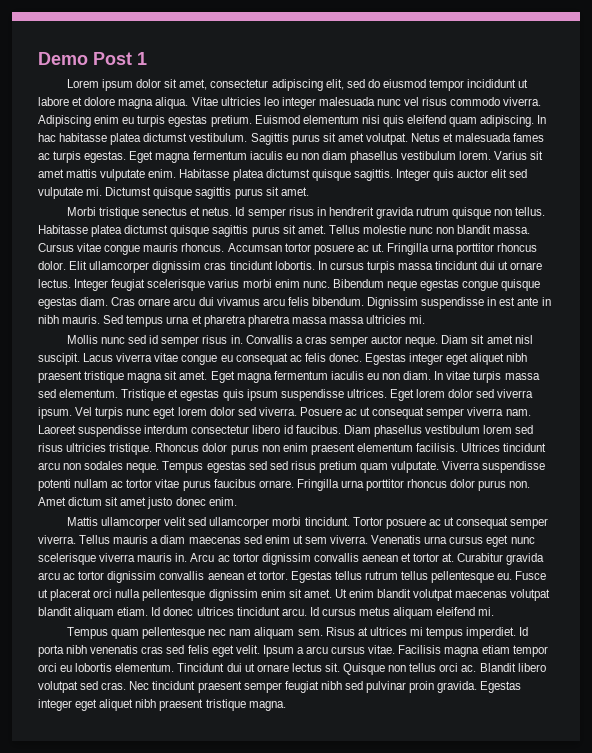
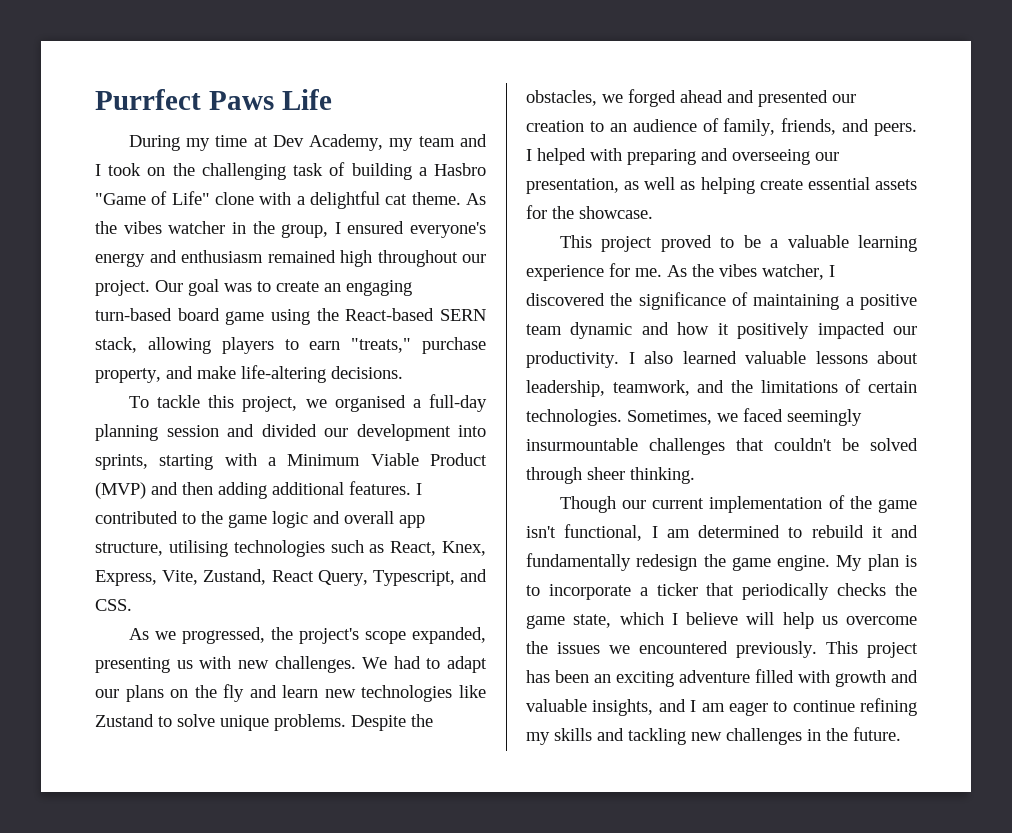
[38,52,147,65] [66,79,529,91] [38,97,542,109] [38,115,547,127] [38,133,545,145] [38,151,544,163] [38,169,528,181] [38,187,309,199] [66,207,546,219] [38,225,531,237] [38,243,538,255] [38,261,543,273] [38,279,541,291] [38,297,551,309] [38,315,426,327] [66,335,533,347] [38,353,528,365] [38,371,540,383] [38,389,534,401] [38,407,531,419] [38,425,534,437] [38,443,547,455] [38,461,546,473] [38,479,531,491] [38,497,237,509] [66,517,549,529] [38,535,535,547] [38,553,545,565] [38,571,547,583] [38,589,551,601] [38,607,495,619] [66,627,529,639] [38,645,548,657] [38,663,546,675] [38,681,522,693] [38,699,286,711] Demo Post 1 // Lorem ipsum dolor sit amet, consectetur adipiscing elit, sed do eiusmod tempor incididunt ut labore et dolore magna aliqua. Vitae ultricies leo integer malesuada nunc vel risus commodo viverra. Adipiscing enim eu turpis egestas pretium. Euismod elementum nisi quis eleifend quam adipiscing. In hac habitasse platea dictumst vestibulum. Sagittis purus sit amet volutpat. Netus et malesuada fames ac turpis egestas. Eget magna fermentum iaculis eu non diam phasellus vestibulum lorem. Varius sit amet mattis vulputate enim. Habitasse platea dictumst quisque sagittis. Integer quis auctor elit sed vulputate mi. Dictumst quisque sagittis purus sit amet. // Morbi tristique senectus et netus. Id semper risus in hendrerit gravida rutrum quisque non tellus. Habitasse platea dictumst quisque sagittis purus sit amet. Tellus molestie nunc non blandit massa. Cursus vitae congue mauris rhoncus. Accumsan tortor posuere ac ut. Fringilla urna porttitor rhoncus dolor. Elit ullamcorper dignissim cras tincidunt lobortis. In cursus turpis massa tincidunt dui ut ornare lectus. Integer feugiat scelerisque varius morbi enim nunc. Bibendum neque egestas congue quisque egestas diam. Cras ornare arcu dui vivamus arcu felis bibendum. Dignissim suspendisse in est ante in nibh mauris. Sed tempus urna et pharetra pharetra massa massa ultricies mi. // Mollis nunc sed id semper risus in. Convallis a cras semper auctor neque. Diam sit amet nisl suscipit. Lacus viverra vitae congue eu consequat ac felis donec. Egestas integer eget aliquet nibh praesent tristique magna sit amet. Eget magna fermentum iaculis eu non diam. In vitae turpis massa sed elementum. Tristique et egestas quis ipsum suspendisse ultrices. Eget lorem dolor sed viverra ipsum. Vel turpis nunc eget lorem dolor sed viverra. Posuere ac ut consequat semper viverra nam. Laoreet suspendisse interdum consectetur libero id faucibus. Diam phasellus vestibulum lorem sed risus ultricies tristique. Rhoncus dolor purus non enim praesent elementum facilisis. Ultrices tincidunt arcu non sodales neque. Tempus egestas sed sed risus pretium quam vulputate. Viverra suspendisse potenti nullam ac tortor vitae purus faucibus ornare. Fringilla urna porttitor rhoncus dolor purus non. Amet dictum sit amet justo donec enim. // Mattis ullamcorper velit sed ullamcorper morbi tincidunt. Tortor posuere ac ut consequat semper viverra. Tellus mauris a diam maecenas sed enim ut sem viverra. Venenatis urna cursus eget nunc scelerisque viverra mauris in. Arcu ac tortor dignissim convallis aenean et tortor at. Curabitur gravida arcu ac tortor dignissim convallis aenean et tortor. Egestas tellus rutrum tellus pellentesque eu. Fusce ut placerat orci nulla pellentesque dignissim enim sit amet. Ut enim blandit volutpat maecenas volutpat blandit aliquam etiam. Id donec ultrices tincidunt arcu. Id cursus metus aliquam eleifend mi. // Tempus quam pellentesque nec nam aliquam sem. Risus at ultrices mi tempus imperdiet. Id porta nibh venenatis cras sed felis eget velit. Ipsum a arcu cursus vitae. Facilisis magna etiam tempor orci eu lobortis elementum. Tincidunt dui ut ornare lectus sit. Quisque non tellus orci ac. Blandit libero volutpat sed cras. Nec tincidunt praesent semper feugiat nibh sed pulvinar proin gravida. Egestas integer eget aliquet nibh praesent tristique magna. -> [95,89,332,110] [128,134,488,151] [95,162,487,180] [95,191,486,209] [95,221,486,238] [95,250,486,267] [95,279,412,296] [95,308,486,325] [95,337,486,354] [95,365,403,383] [128,394,487,412] [95,424,486,441] [95,453,487,470] [95,481,422,499] [95,511,425,528] [95,540,486,557] [95,569,487,586] [95,599,132,611] [128,627,487,644] [95,656,487,673] [95,684,486,702] [95,714,433,731] [526,89,856,107] [526,118,917,136] [526,148,839,165] [526,177,917,194] [526,205,653,219] [559,235,917,252] [526,263,835,281] [526,292,917,310] [526,322,917,339] [526,351,918,368] [526,379,917,397] [526,408,862,426] [526,438,918,455] [526,467,695,484] [559,495,917,513] [526,524,918,541] [526,553,917,571] [526,583,917,600] [526,612,917,629] [526,641,918,658] [526,669,918,687] [526,698,917,716] [526,727,901,745] Purrfect Paws Life // During my time at Dev Academy, my team and I took on the challenging task of building a Hasbro "Game of Life" clone with a delightful cat theme. As the vibes watcher in the group, I ensured everyone's energy and enthusiasm remained high throughout our project. Our goal was to create an engaging turn-based board game using the React-based SERN stack, allowing players to earn "treats," purchase property, and make life-altering decisions. // To tackle this project, we organised a full-day planning session and divided our development into sprints, starting with a Minimum Viable Product (MVP) and then adding additional features. I contributed to the game logic and overall app structure, utilising technologies such as React, Knex, Express, Vite, Zustand, React Query, Typescript, and CSS. // As we progressed, the project's scope expanded, presenting us with new challenges. We had to adapt our plans on the fly and learn new technologies like Zustand to solve unique problems. Despite the obstacles, we forged ahead and presented our creation to an audience of family, friends, and peers. I helped with preparing and overseeing our presentation, as well as helping create essential assets for the showcase. // This project proved to be a valuable learning experience for me. As the vibes watcher, I discovered the significance of maintaining a positive team dynamic and how it positively impacted our productivity. I also learned valuable lessons about leadership, teamwork, and the limitations of certain technologies. Sometimes, we faced seemingly insurmountable challenges that couldn't be solved through sheer thinking. // Though our current implementation of the game isn't functional, I am determined to rebuild it and fundamentally redesign the game engine. My plan is to incorporate a ticker that periodically checks the game state, which I believe will help us overcome the issues we encountered previously. This project has been an exciting adventure filled with growth and valuable insights, and I am eager to continue refining my skills and tackling new challenges in the future.

